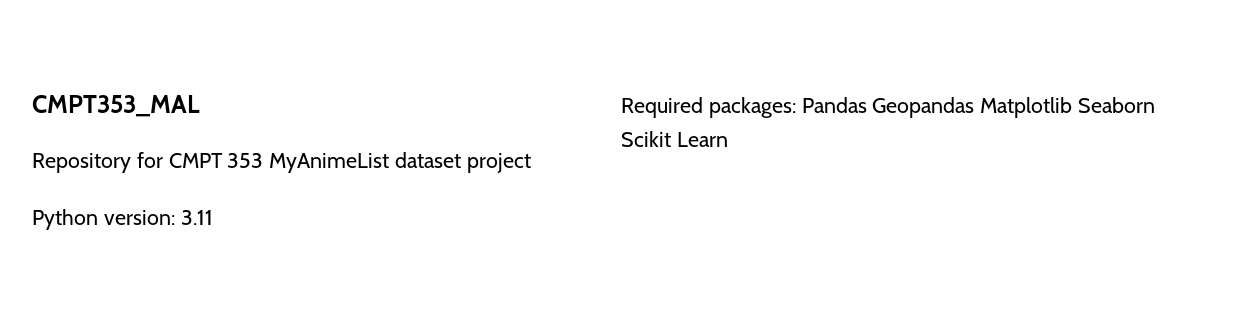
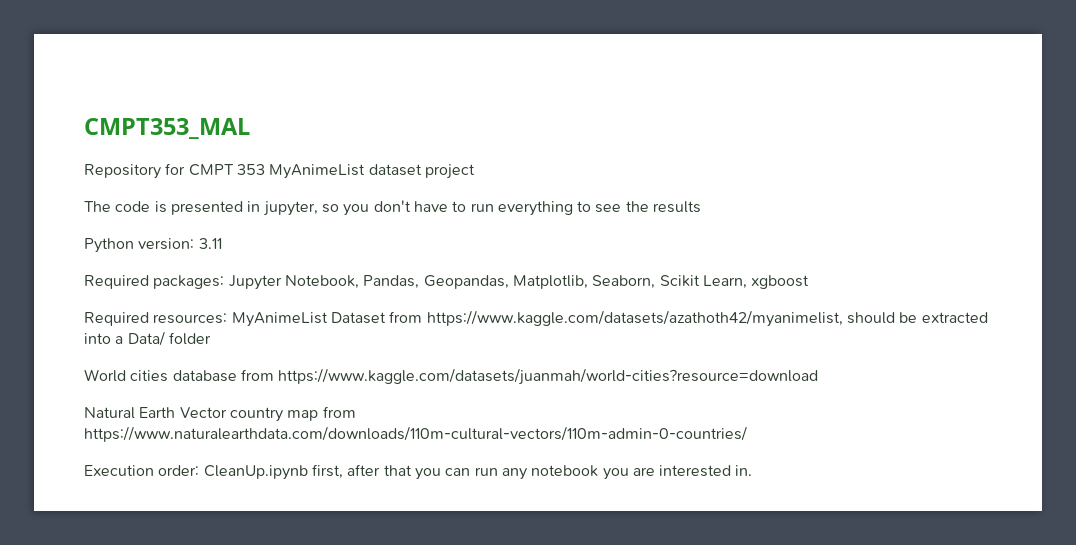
(531, 163) none -> [84,200,702,216] // The code is presented in jupyter, so you don't have to run everything to see the results
[801,97,1156,118] [621,131,728,147] Pandas Geopandas Matplotlib Seaborn Scikit Learn -> [228,275,810,290] [84,310,988,327] [84,331,211,346] [84,368,819,385] [84,406,356,422] [84,426,747,442] [84,464,753,480] Jupyter Notebook, Pandas, Geopandas, Matplotlib, Seaborn, Scikit Learn, xgboost // Required resources: MyAnimeList Dataset from https://www.kaggle.com/datasets/azathoth42/myanimelist, should be extracted into a Data/ folder // World cities database from https://www.kaggle.com/datasets/juanmah/world-cities?resource=download // Natural Earth Vector country map from https://www.naturalearthdata.com/downloads/110m-cultural-vectors/110m-admin-0-countries/ // Execution order: CleanUp.ipynb first, after that you can run any notebook you are interested in.

